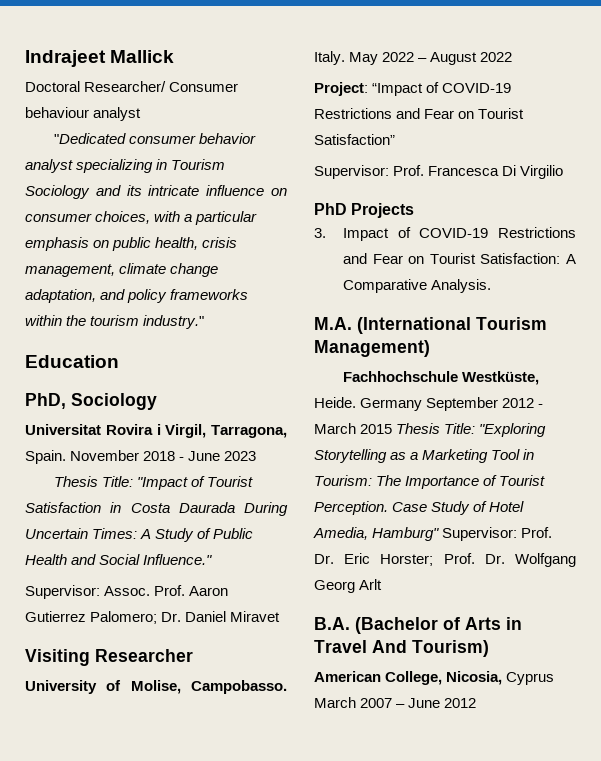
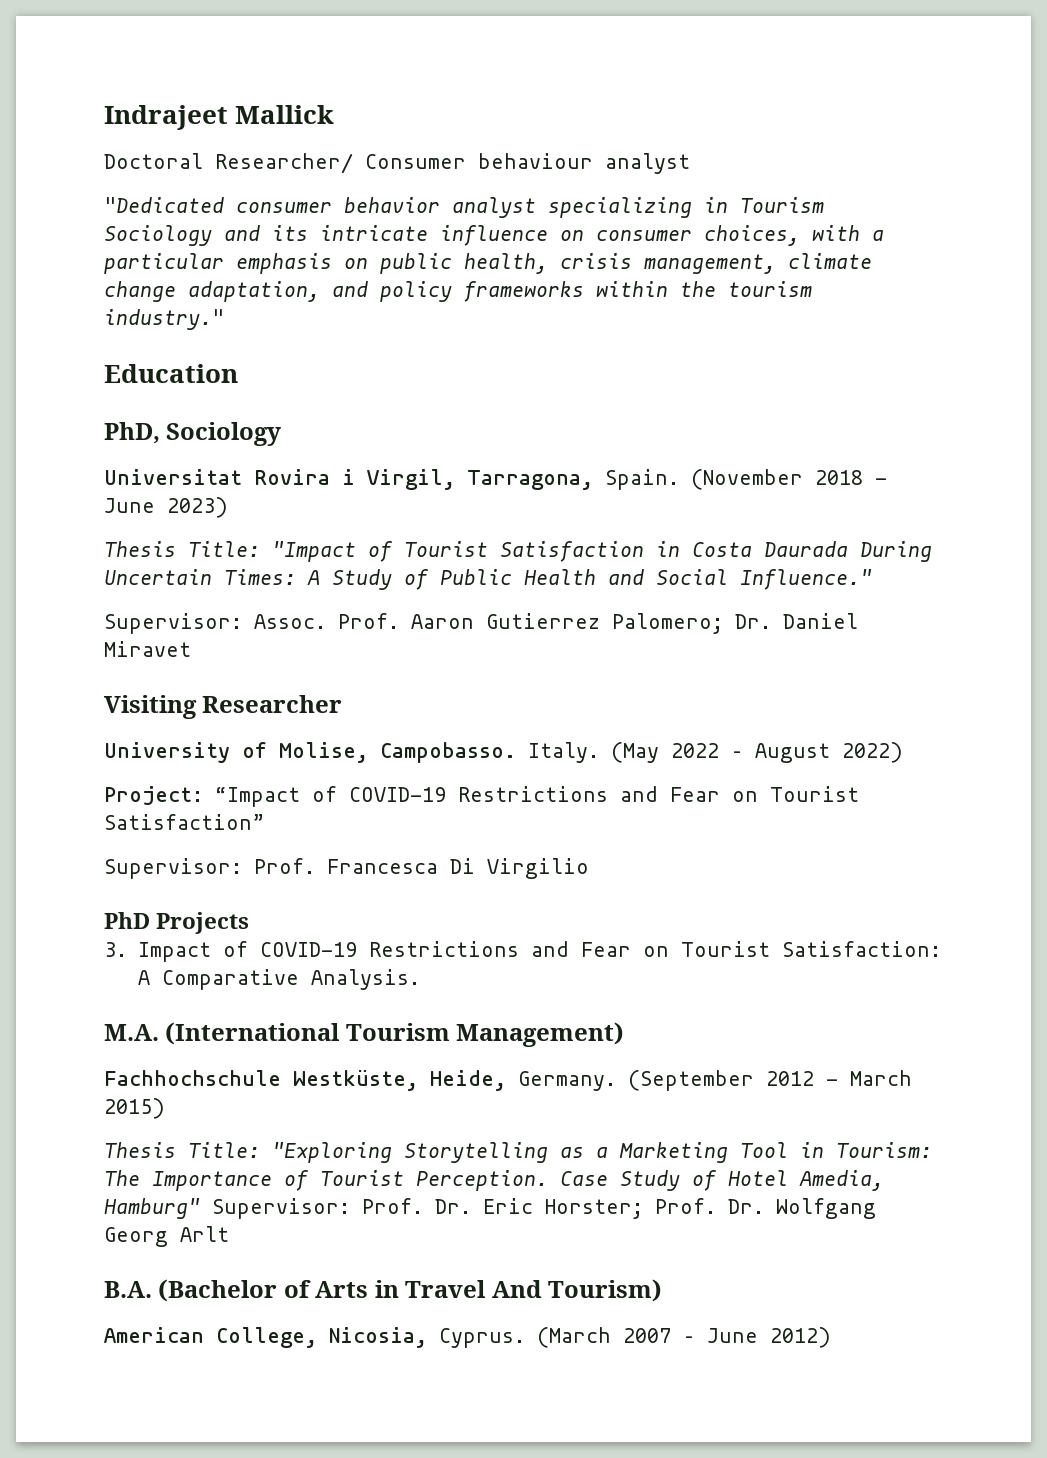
[70,450,140,461] November -> [691,469,803,490] (November
[224,451,257,461] 2023 -> [167,497,228,518] 2023)
[349,52,379,65] May -> [611,742,659,763] (May
[480,52,513,62] 2022 -> [842,742,903,763] 2022)
[314,397,499,411] Heide. Germany September -> [430,1070,754,1091] Heide, Germany. (September
[360,424,393,434] 2015 -> [104,1098,165,1119] 2015) //
[506,672,555,685] [314,697,356,708] Cyprus March -> [439,1327,611,1348] Cyprus. (March
[444,698,477,708] 2012 -> [770,1327,831,1348] 2012)

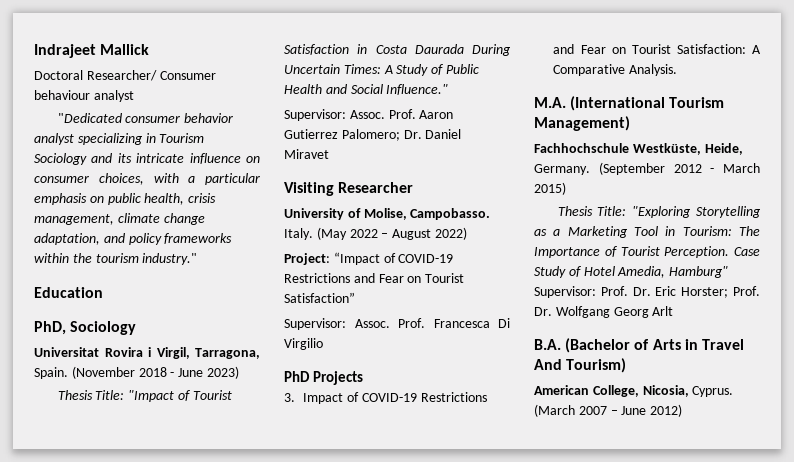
(242, 868) none -> [354,319,390,328] Assoc.

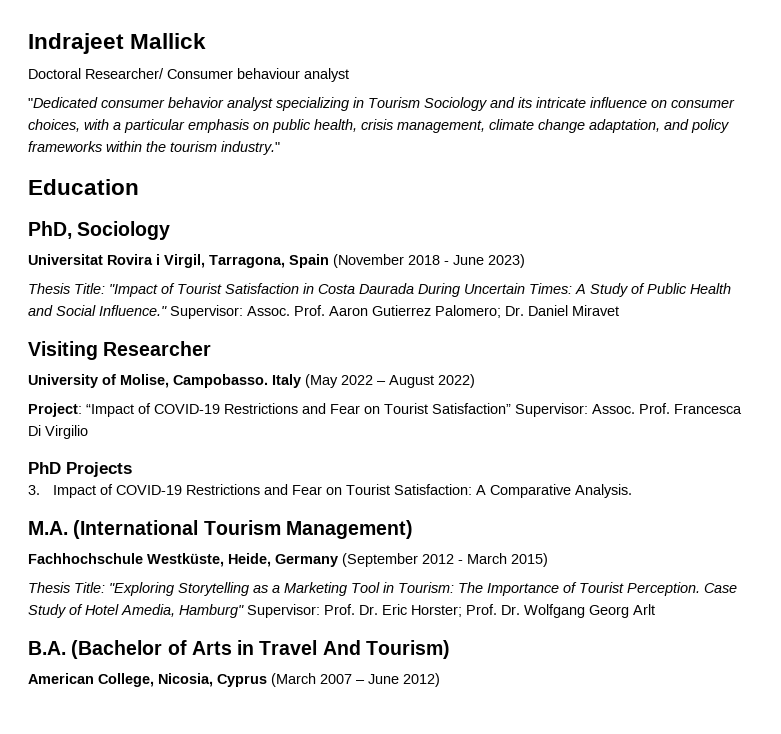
[34,367,68,379] Spain. -> [289,254,329,268] Spain
(449, 89) // -> (167, 310) none
[284,228,313,240] Italy. -> [272,374,301,388] Italy
(355, 297) // -> (511, 408) none
[534,164,590,175] Germany. -> [275,554,338,567] Germany
[692,386,734,397] Cyprus. -> [217,674,267,687] Cyprus

